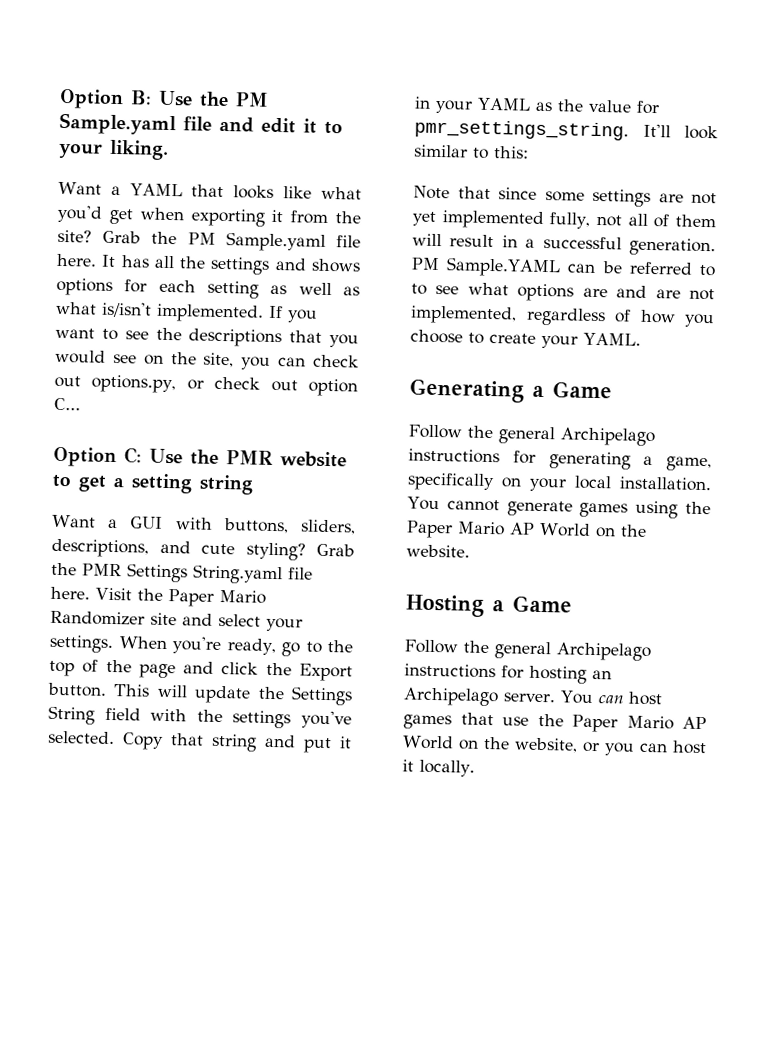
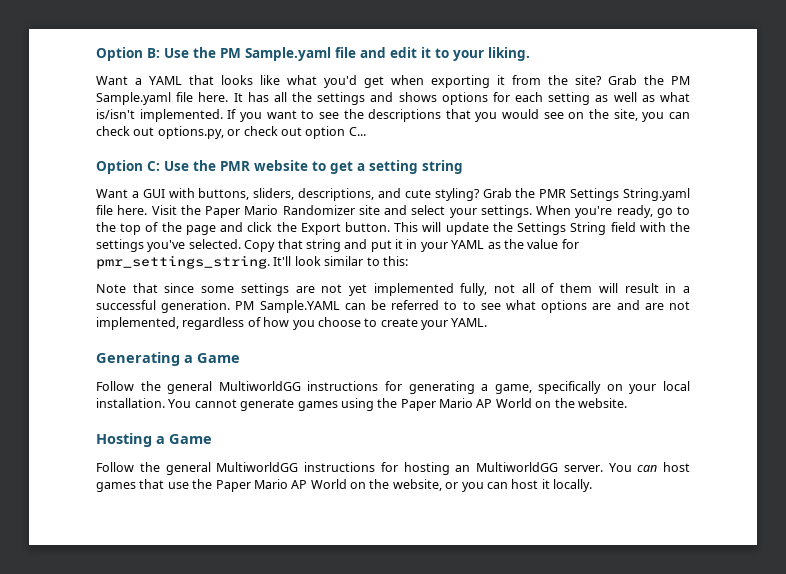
[560,427,655,447] Archipelago -> [218,381,301,391] MultiworldGG
[556,642,651,662] Archipelago -> [216,462,299,472] MultiworldGG
[403,687,499,707] Archipelago -> [476,462,558,472] MultiworldGG

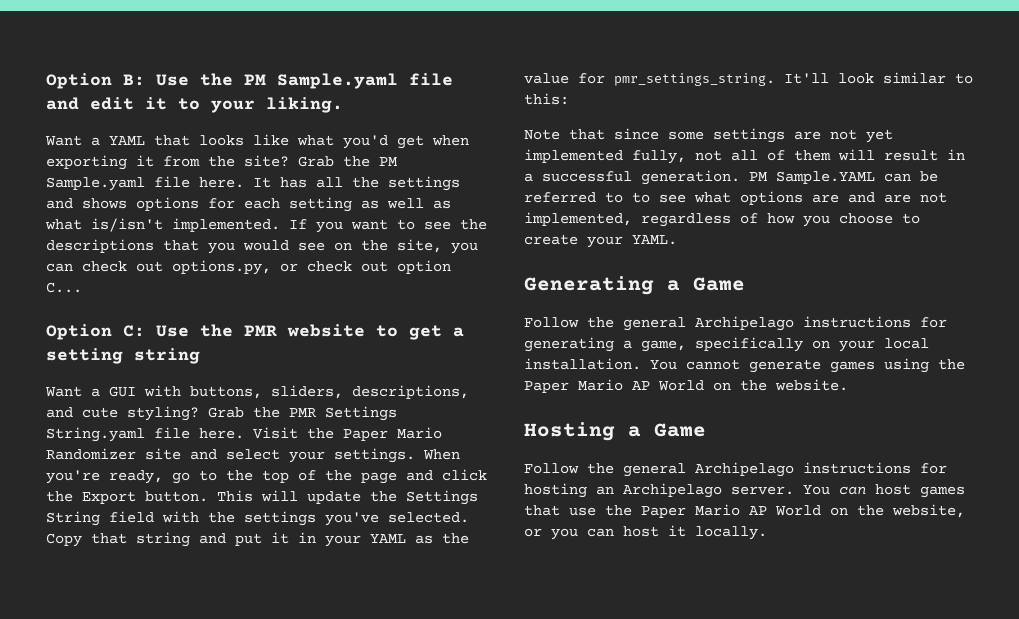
[218,381,301,391] MultiworldGG -> [695,316,794,331] Archipelago
[216,462,299,472] MultiworldGG -> [695,462,794,477] Archipelago
[476,462,558,472] MultiworldGG -> [623,483,722,498] Archipelago

